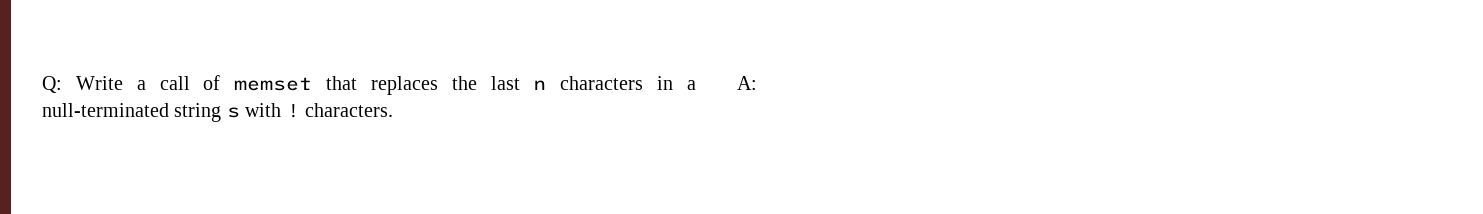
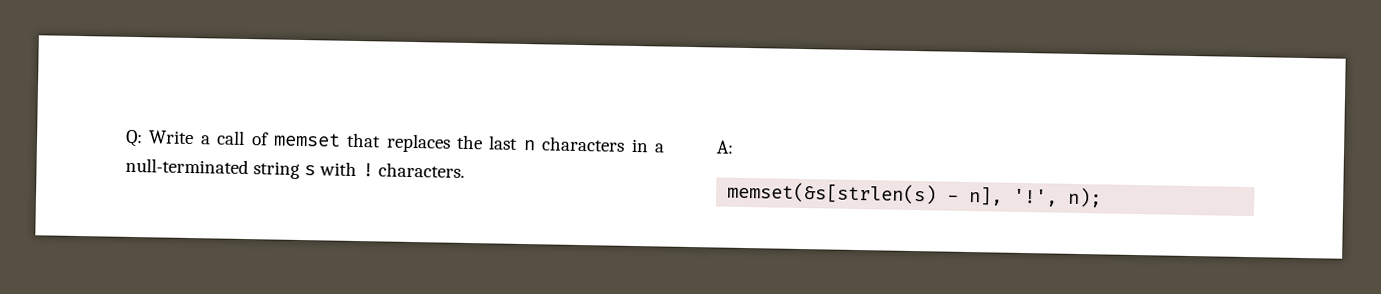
(757, 83) none -> [727,181,1103,208] // memset(&s[strlen(s) - n], '!', n);

